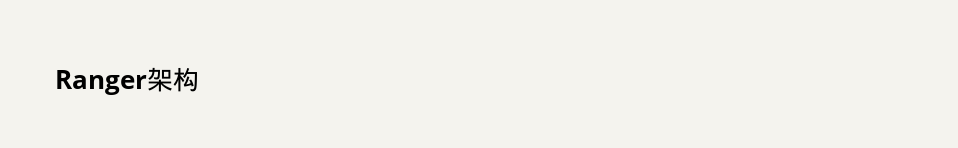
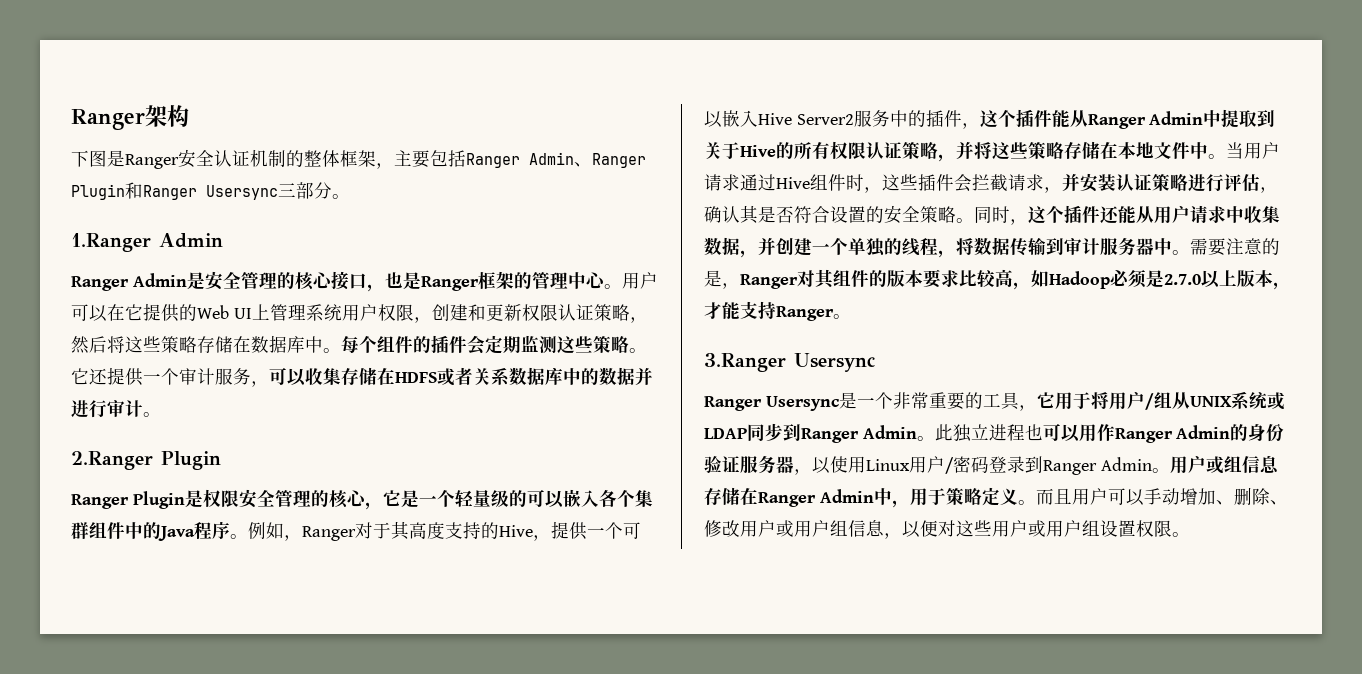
(199, 79) none -> [71,149,646,169] [71,182,350,200] [71,233,223,252] [71,271,658,292] [71,303,648,323] [71,335,647,355] [71,367,653,387] [71,400,161,418] [71,451,221,470] [71,489,653,510] [71,521,641,541] [704,109,1276,129] [704,141,1280,162] [704,173,1278,193] [704,205,1280,225] [704,237,1280,258] [704,269,1291,290] [704,301,851,321] [704,353,875,372] [704,391,1285,411] [704,423,1285,443] [704,455,1279,475] [704,487,1288,508] [704,520,1190,539] // 下图是Ranger安全认证机制的整体框架，主要包括Ranger Admin、Ranger Plugin和Ranger Usersync三部分。 // 1.Ranger Admin // Ranger Admin是安全管理的核心接口，也是Ranger框架的管理中心。用户可以在它提供的Web UI上管理系统用户权限，创建和更新权限认证策略，然后将这些策略存储在数据库中。每个组件的插件会定期监测这些策略。它还提供一个审计服务，可以收集存储在HDFS或者关系数据库中的数据并进行审计。 // 2.Ranger Plugin // Ranger Plugin是权限安全管理的核心，它是一个轻量级的可以嵌入各个集群组件中的Java程序。例如，Ranger对于其高度支持的Hive，提供一个可以嵌入Hive Server2服务中的插件，这个插件能从Ranger Admin中提取到关于Hive的所有权限认证策略，并将这些策略存储在本地文件中。当用户请求通过Hive组件时，这些插件会拦截请求，并安装认证策略进行评估，确认其是否符合设置的安全策略。同时，这个插件还能从用户请求中收集数据，并创建一个单独的线程，将数据传输到审计服务器中。需要注意的是，Ranger对其组件的版本要求比较高，如Hadoop必须是2.7.0以上版本，才能支持Ranger。 // 3.Ranger Usersync // Ranger Usersync是一个非常重要的工具，它用于将用户/组从UNIX系统或LDAP同步到Ranger Admin。此独立进程也可以用作Ranger Admin的身份验证服务器，以使用Linux用户/密码登录到Ranger Admin。用户或组信息存储在Ranger Admin中，用于策略定义。而且用户可以手动增加、删除、修改用户或用户组信息，以便对这些用户或用户组设置权限。

